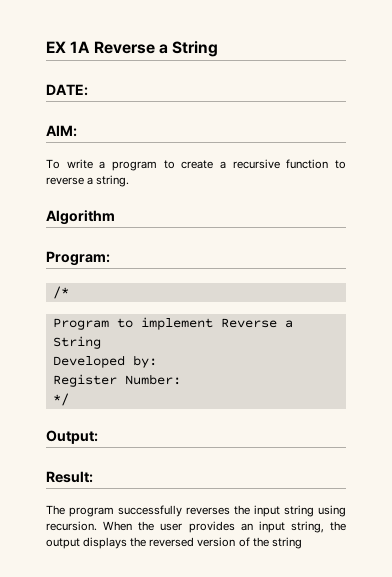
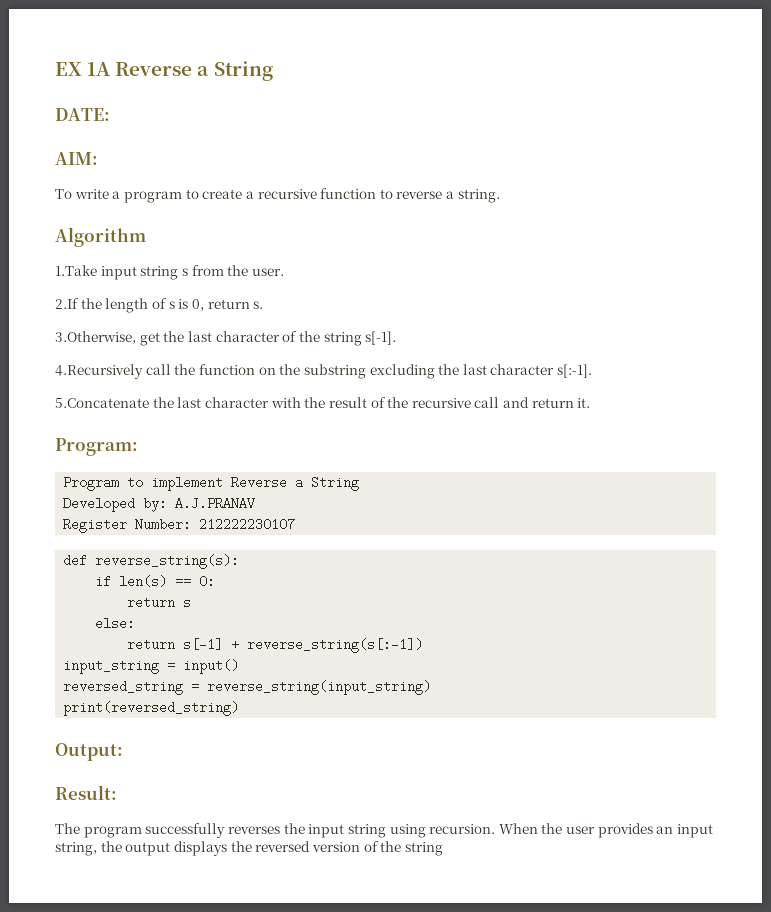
(115, 217) none -> [55,265,284,280] [55,298,264,313] [55,331,397,346] [55,364,593,379] [55,397,591,408] // 1.Take input string s from the user. // 2.If the length of s is 0, return s. // 3.Otherwise, get the last character of the string s[-1]. // 4.Recursively call the function on the substring excluding the last character s[:-1]. // 5.Concatenate the last character with the result of the recursive call and return it.
[52,286,69,299] // /* -> (138, 447) none
(157, 361) none -> [175,497,256,510] A.J.PRANAV
[52,393,69,406] // */ -> [199,518,296,531] [63,554,240,569] [95,575,216,588] [127,596,192,609] [95,617,136,630] [127,638,424,653] [63,659,240,674] [63,680,432,695] [63,701,240,716] 212222230107 // def reverse_string(s): // if len(s) == 0: // return s // else: // return s[-1] + reverse_string(s[:-1]) // input_string = input() // reversed_string = reverse_string(input_string) // print(reversed_string)

